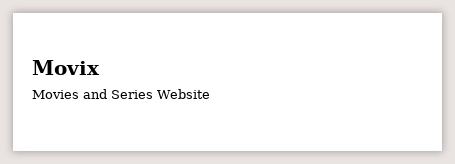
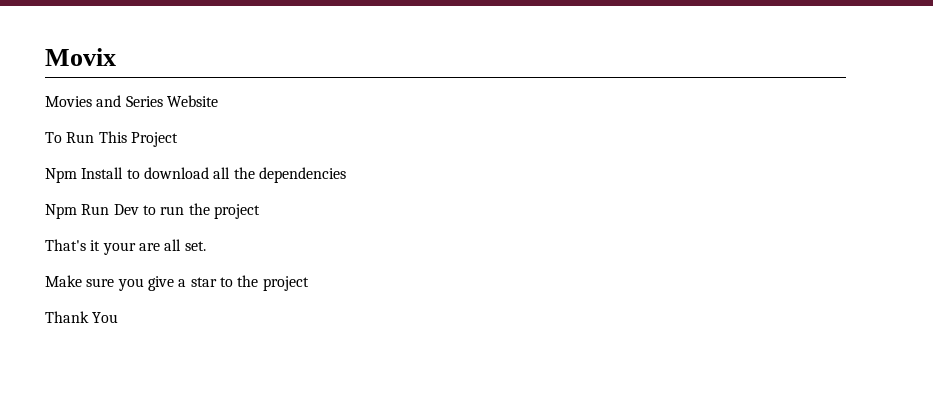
(210, 94) none -> [45,131,178,147] [45,167,346,183] [45,203,260,219] [45,239,206,255] [45,275,309,291] [45,311,119,323] // To Run This Project // Npm Install to download all the dependencies // Npm Run Dev to run the project // That's it your are all set. // Make sure you give a star to the project // Thank You

